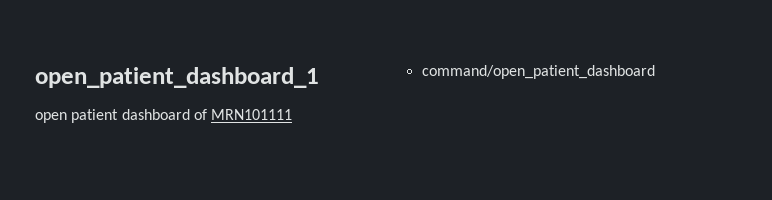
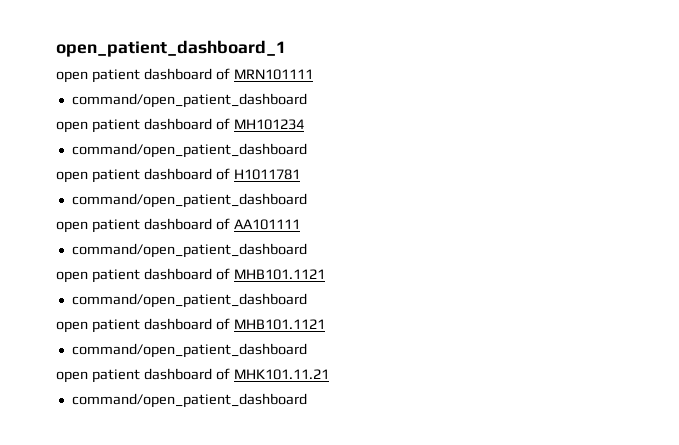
(655, 72) none -> [56,118,304,133] [71,143,307,158] [56,168,300,183] [71,193,307,208] [56,218,300,233] [71,243,307,258] [56,268,325,283] [71,293,307,308] [56,318,325,333] [71,343,307,358] [56,368,329,383] [71,393,307,408] // open patient dashboard of MH101234 // command/open_patient_dashboard // open patient dashboard of H1011781 // command/open_patient_dashboard // open patient dashboard of AA101111 // command/open_patient_dashboard // open patient dashboard of MHB101.1121 // command/open_patient_dashboard // open patient dashboard of MHB101.1121 // command/open_patient_dashboard // open patient dashboard of MHK101.11.21 // command/open_patient_dashboard

